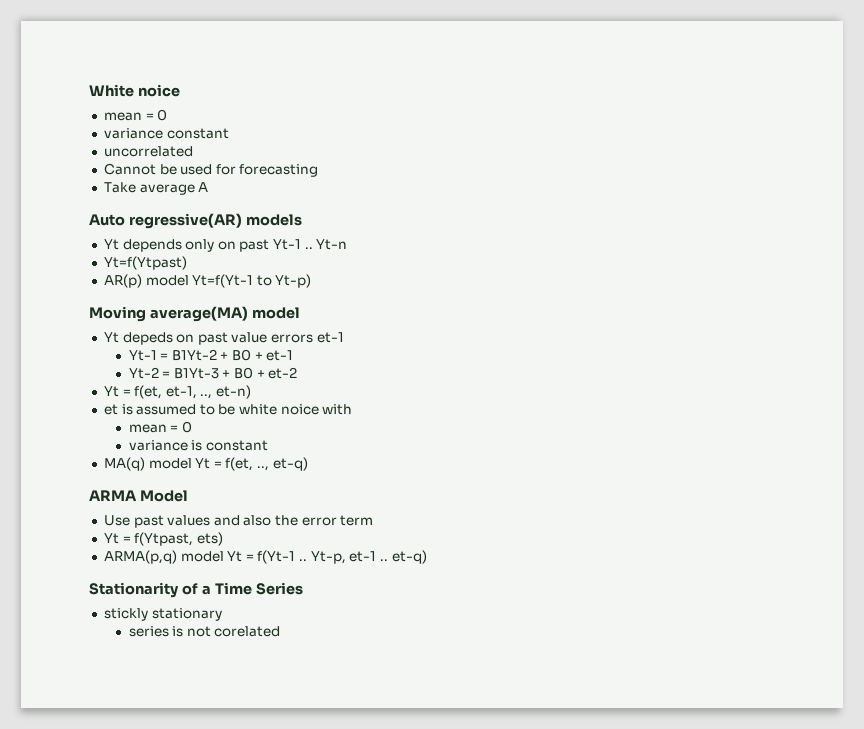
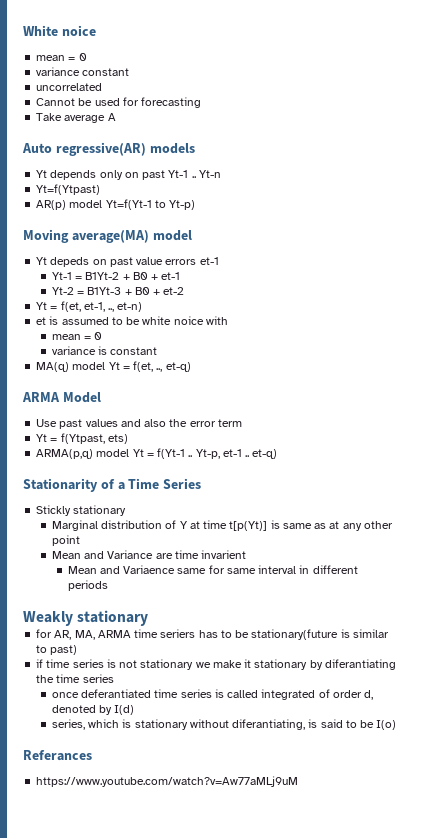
[103,608,222,621] [128,626,281,637] stickly stationary // series is not corelated -> [36,505,127,516] [51,520,393,531] [51,535,80,546] [51,550,247,559] [67,565,358,574] [67,580,108,591] [23,610,149,626] [36,629,389,640] [36,645,78,655] [36,659,396,670] [36,674,114,683] [51,689,374,700] [51,705,135,715] [51,719,397,730] [23,750,92,761] [36,776,299,787] Stickly stationary // Marginal distribution of Y at time t[p(Yt)] is same as at any other point // Mean and Variance are time invarient // Mean and Variaence same for same interval in different periods // Weakly stationary // for AR, MA, ARMA time seriers has to be stationary(future is similar to past) // if time series is not stationary we make it stationary by diferantiating the time series // once deferantiated time series is called integrated of order d, denoted by I(d) // series, which is stationary without diferantiating, is said to be I(o) // Referances // https://www.youtube.com/watch?v=Aw77aMLj9uM

